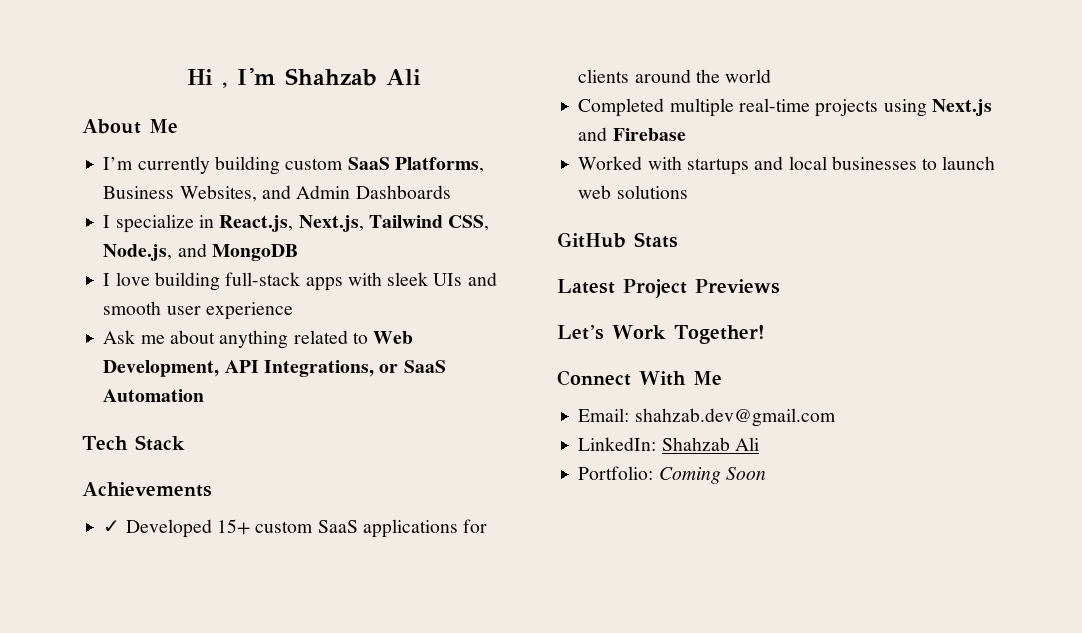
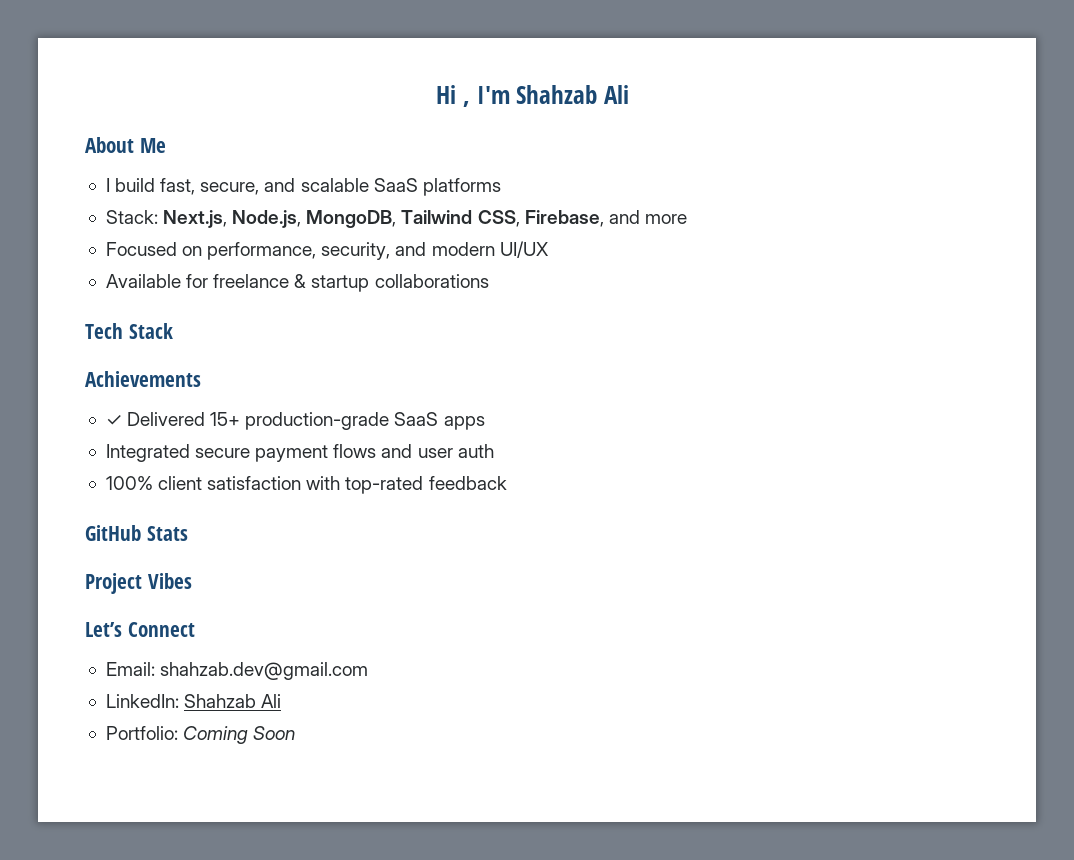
[103,156,484,175] [103,185,451,202] [103,214,490,233] [103,243,298,261] [103,272,497,291] [103,301,293,320] [103,330,414,349] [103,360,446,377] [103,389,205,402] [82,435,185,451] [82,482,212,497] [103,519,488,538] [578,69,772,83] [578,98,992,117] [578,127,686,141] [578,156,996,175] [578,185,688,199] I’m currently building custom SaaS Platforms, Business Websites, and Admin Dashboards // I specialize in React.js, Next.js, Tailwind CSS, Node.js, and MongoDB // I love building full-stack apps with sleek UIs and smooth user experience // Ask me about anything related to Web Development, API Integrations, or SaaS Automation // Tech Stack // Achievements // ✓ Developed 15+ custom SaaS applications for clients around the world // Completed multiple real-time projects using Next.js and Firebase // Worked with startups and local businesses to launch web solutions -> [105,178,501,196] [105,210,687,228] [105,241,549,260] [105,274,489,292] [85,323,173,339] [85,371,201,387] [105,412,485,430] [105,444,494,462] [105,476,507,494] I build fast, secure, and scalable SaaS platforms // Stack: Next.js, Node.js, MongoDB, Tailwind CSS, Firebase, and more // Focused on performance, security, and modern UI/UX // Available for freelance & startup collaborations // Tech Stack // Achievements // ✓ Delivered 15+ production-grade SaaS apps // Integrated secure payment flows and user auth // 100% client satisfaction with top-rated feedback
[557,279,780,298] Latest Project Previews -> [85,573,192,594] Project Vibes
[612,325,765,344] Work Together! // -> (122, 629) none
[639,371,722,386] With Me -> (195, 629) none

